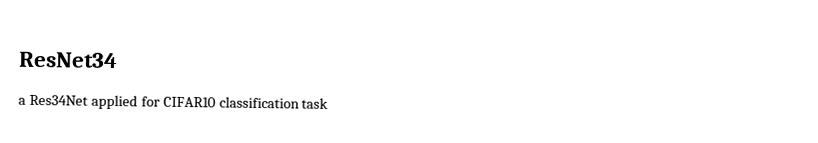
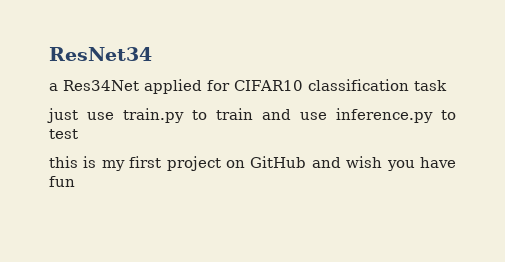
(329, 103) none -> [47,108,456,123] [49,129,78,139] [49,156,456,171] [49,176,75,187] // just use train.py to train and use inference.py to test // this is my first project on GitHub and wish you have fun

